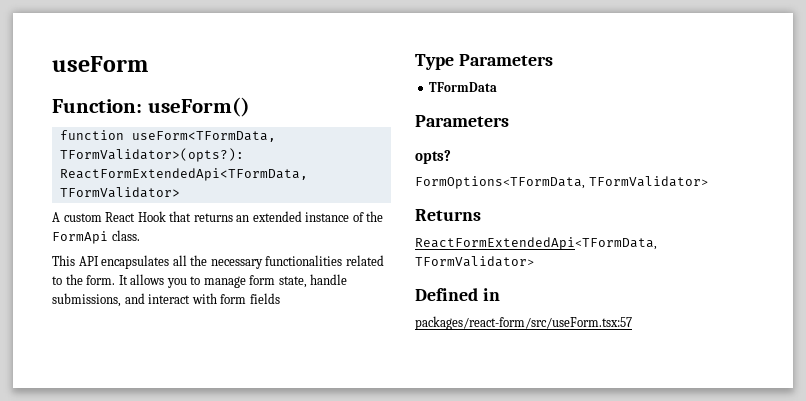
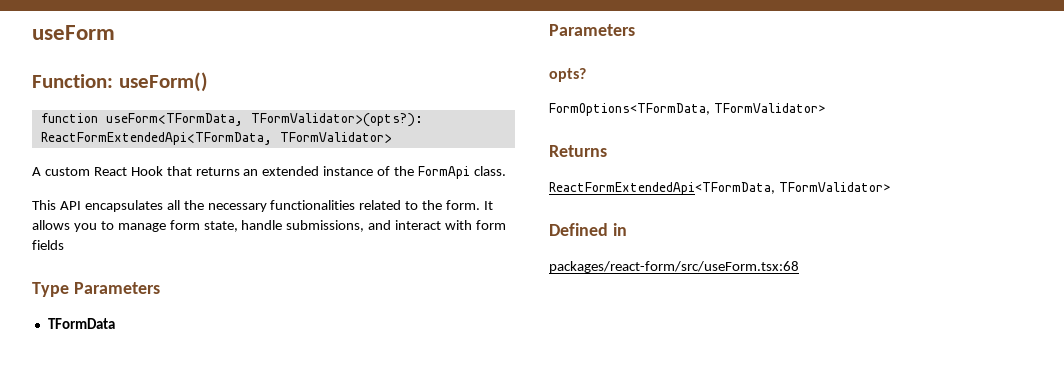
[415,316,632,330] packages/react-form/src/useForm.tsx:57 -> [549,261,799,273] packages/react-form/src/useForm.tsx:68

